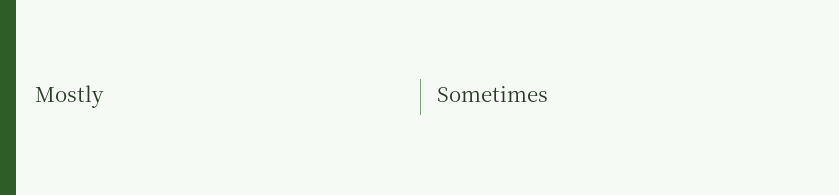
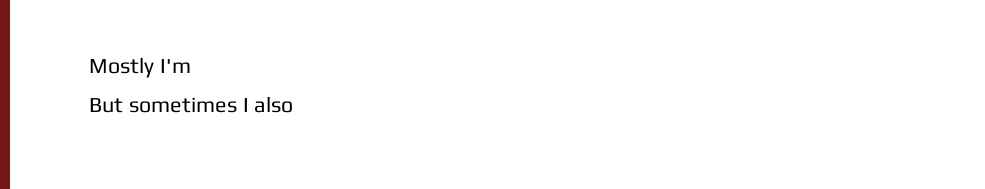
[437,86,548,102] // Sometimes -> [159,59,191,73] [89,96,294,113] I'm // But sometimes I also

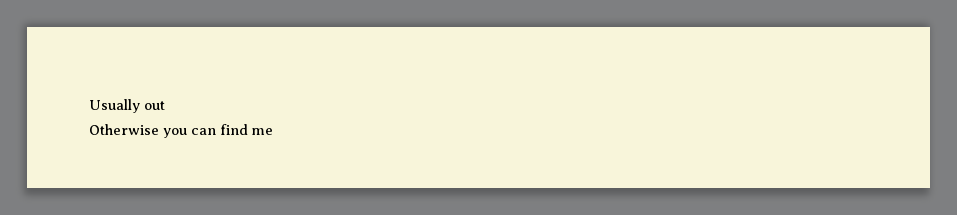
[89,57,191,78] [89,96,294,113] Mostly I'm // But sometimes I also -> [89,99,165,113] [89,124,273,138] Usually out // Otherwise you can find me

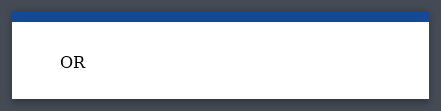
[89,99,165,113] [89,124,273,138] Usually out // Otherwise you can find me -> [60,56,86,68] OR

